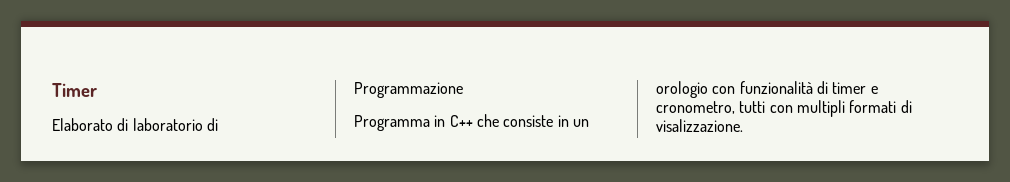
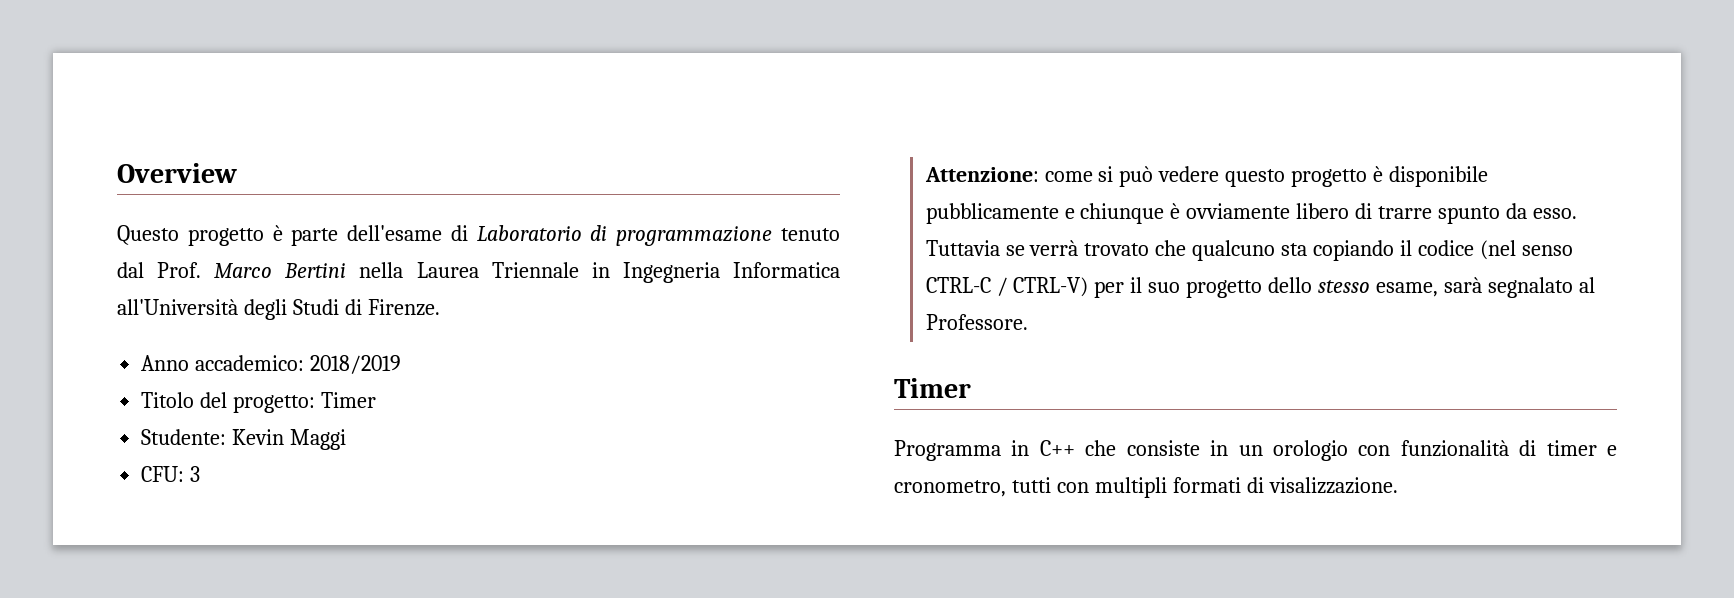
[52,83,97,97] [52,118,218,131] [354,82,463,98] Timer // Elaborato di laboratorio di Programmazione -> [117,163,237,183] [117,225,840,246] [117,262,840,283] [117,299,440,320] [141,355,402,374] [141,392,377,413] [141,429,347,450] [141,466,201,482] [924,166,1489,187] [925,203,1577,224] [925,240,1573,261] [925,277,1595,298] [925,314,1028,330] [894,378,971,398] Overview // Questo progetto è parte dell'esame di Laboratorio di programmazione tenuto dal Prof. Marco Bertini nella Laurea Triennale in Ingegneria Informatica all'Università degli Studi di Firenze. // Anno accademico: 2018/2019 // Titolo del progetto: Timer // Studente: Kevin Maggi // CFU: 3 // Attenzione: come si può vedere questo progetto è disponibile pubblicamente e chiunque è ovviamente libero di trarre spunto da esso. Tuttavia se verrà trovato che qualcuno sta copiando il codice (nel senso CTRL-C / CTRL-V) per il suo progetto dello stesso esame, sarà segnalato al Professore. // Timer

